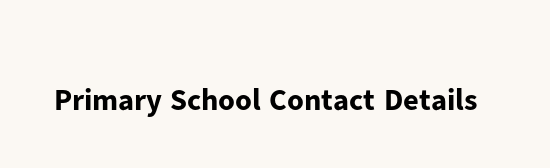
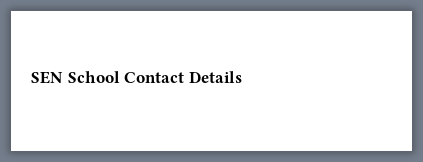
[54,88,162,117] Primary -> [31,71,63,84] SEN

